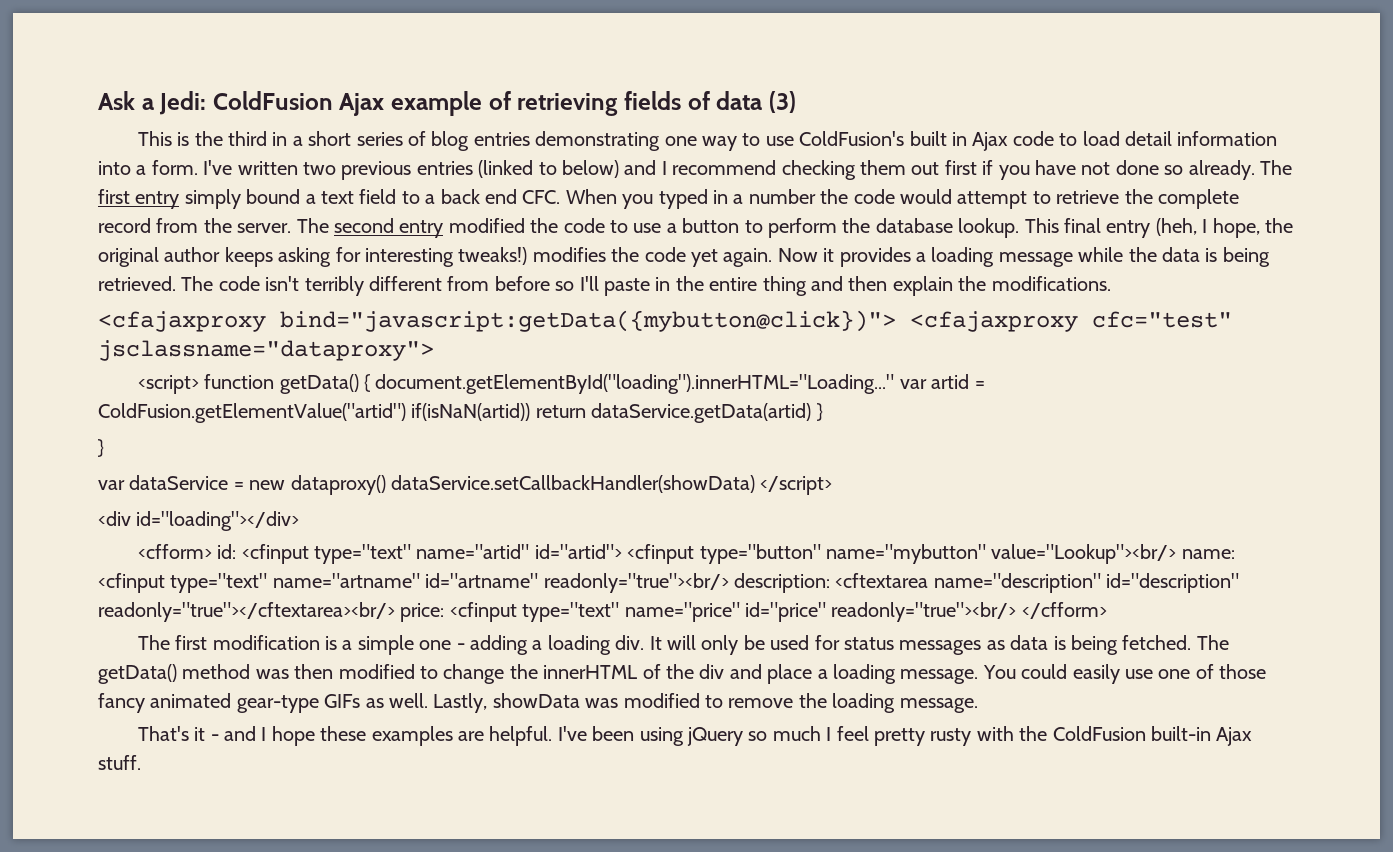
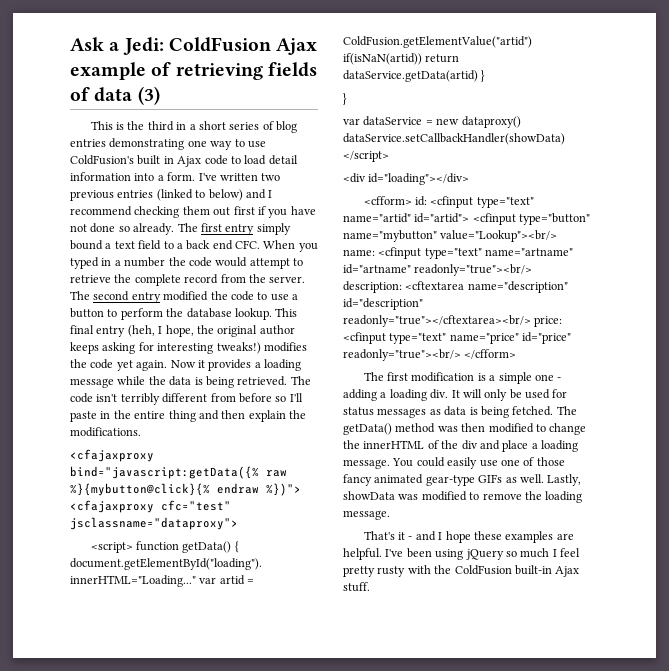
[280,310,896,332] bind="javascript:getData({mybutton@click})"> -> [70,466,287,479] [70,483,301,496] bind="javascript:getData({% raw %}{mybutton@click}{% endraw %})">

